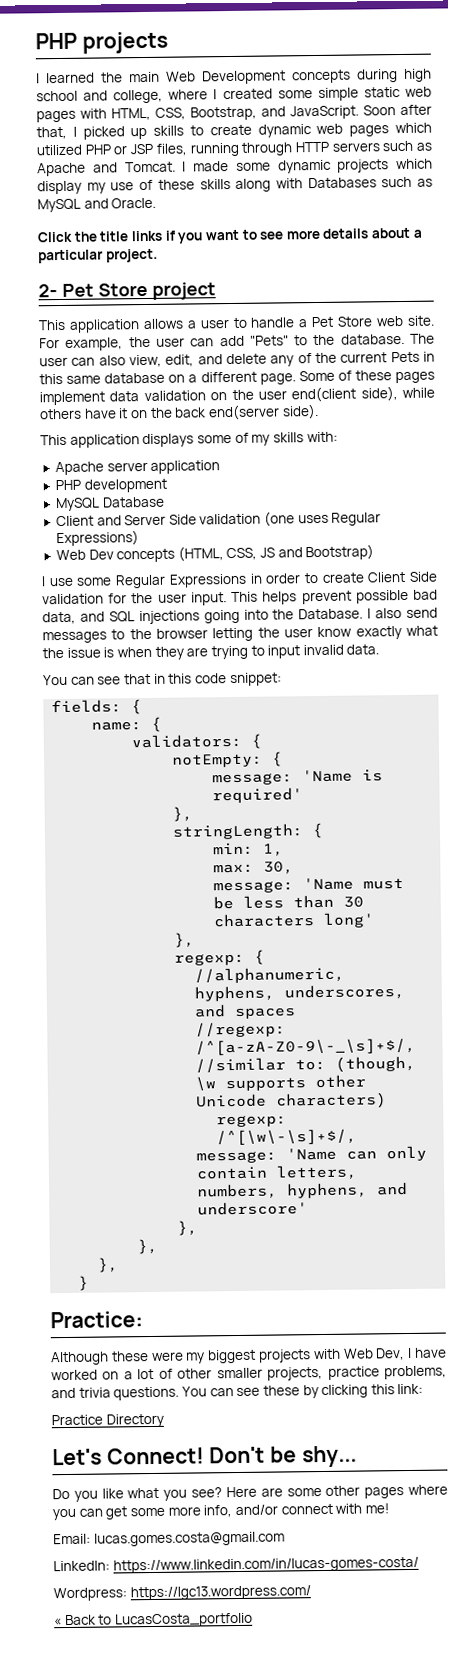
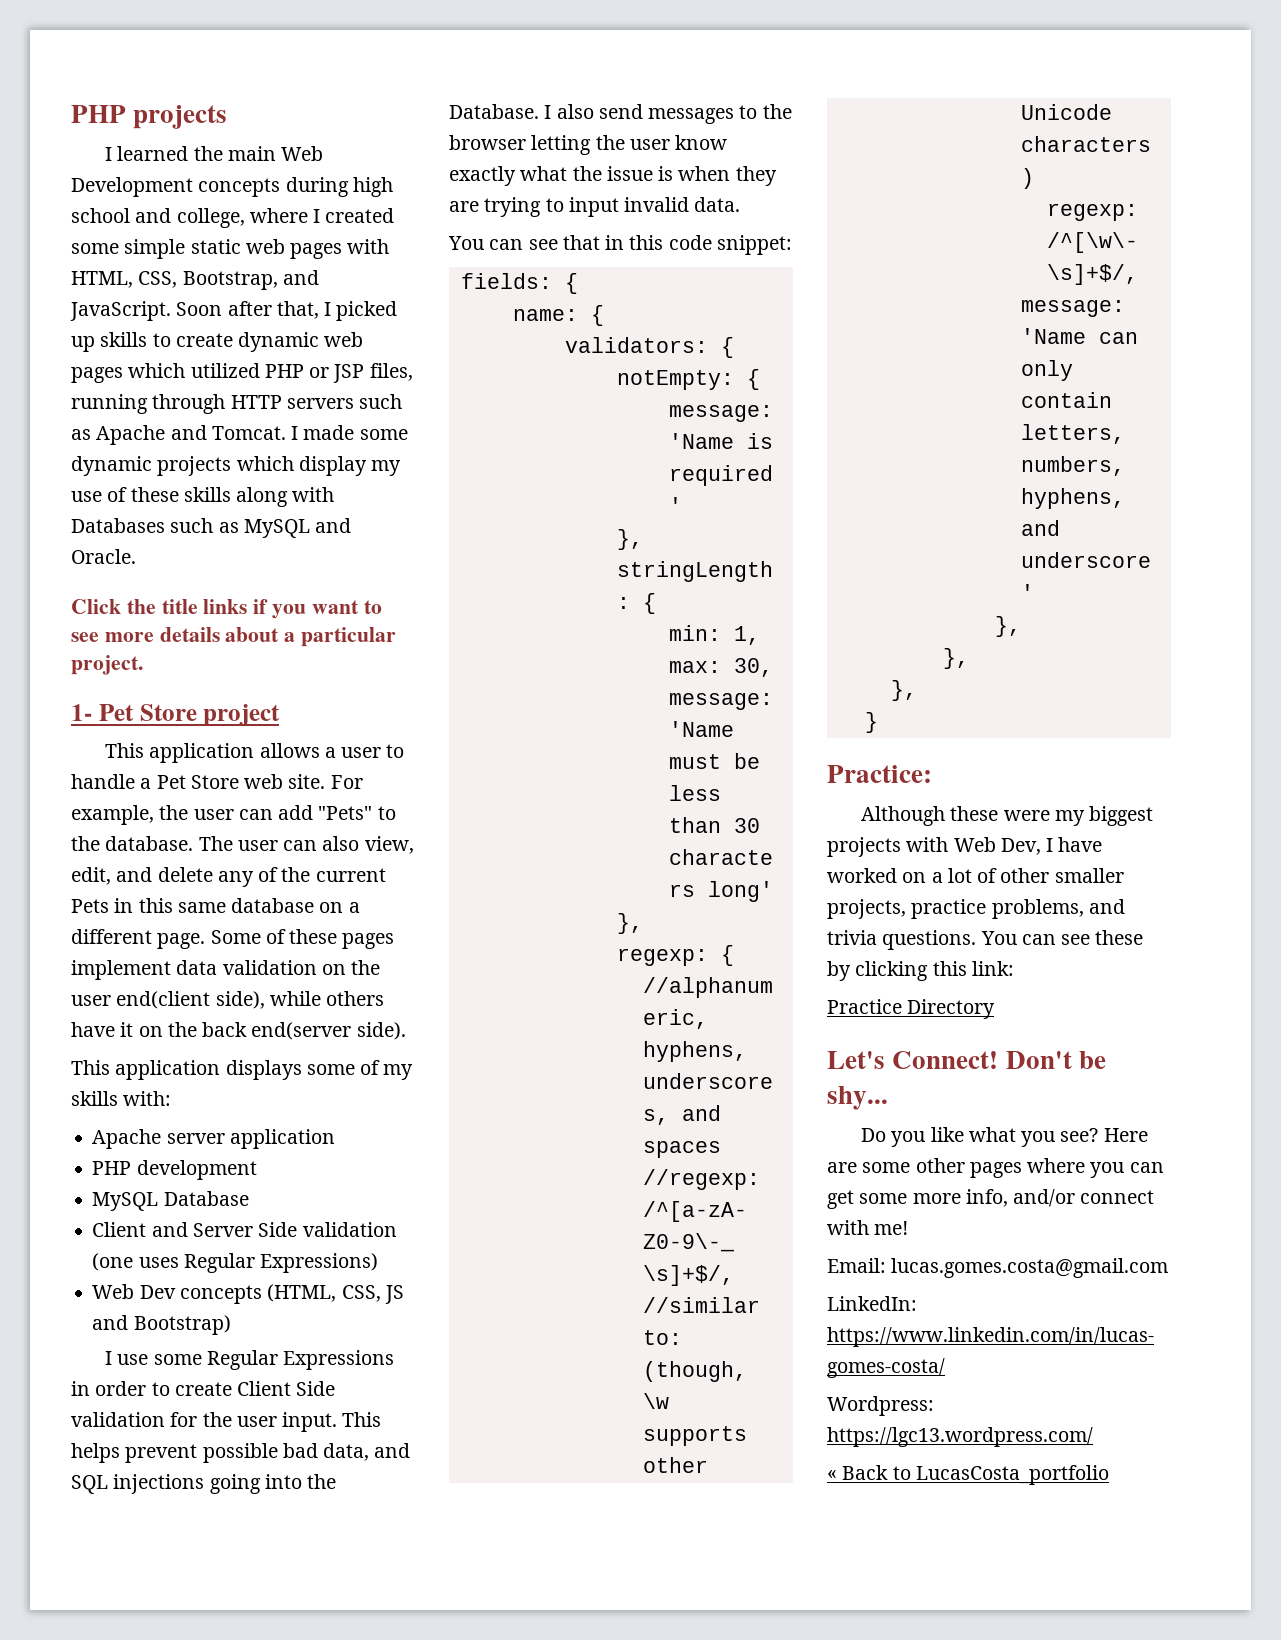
[38,284,58,298] 2- -> [71,704,92,721] 1-

